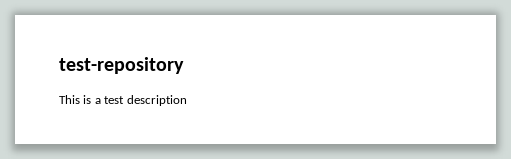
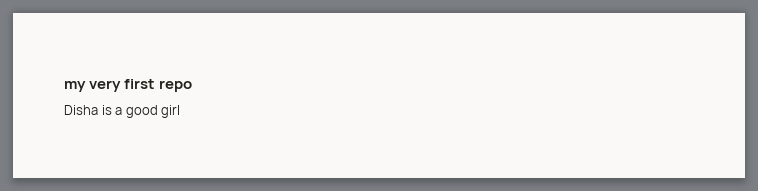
[59,57,184,74] [59,95,187,106] test-repository // This is a test description -> [64,79,193,92] [64,105,181,118] my very first repo // Disha is a good girl

